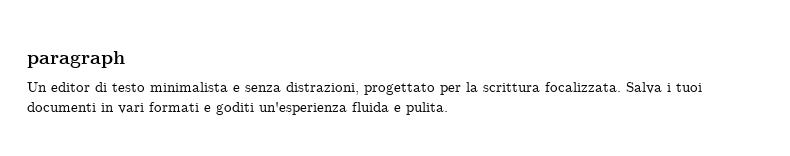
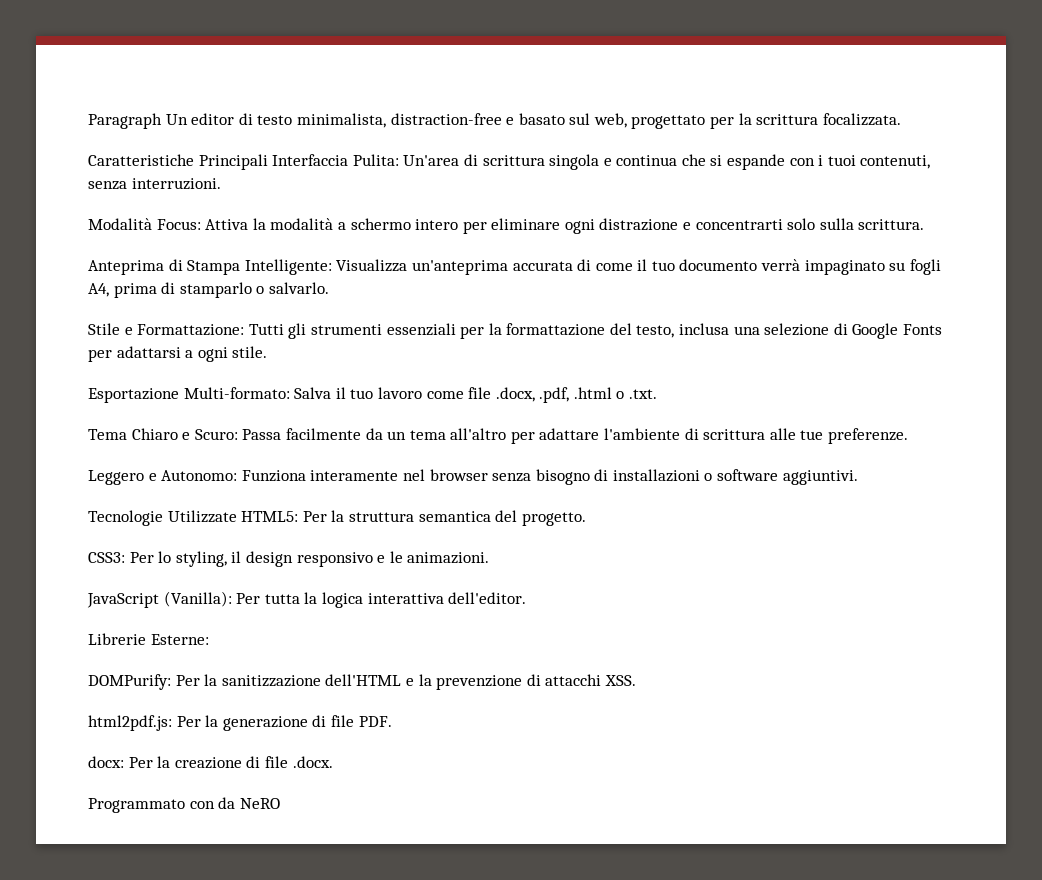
[27,51,125,68] paragraph // -> [88,113,162,129] Paragraph
[150,82,359,95] minimalista e senza distrazioni, -> [296,113,627,128] minimalista, distraction-free e basato sul web,
[626,82,702,94] [27,102,448,115] Salva i tuoi documenti in vari formati e goditi un'esperienza fluida e pulita. -> [88,154,931,170] [88,178,221,190] [88,218,925,234] [88,259,941,275] [88,282,329,298] [88,323,943,339] [88,346,268,362] [88,387,658,403] [88,428,909,444] [88,469,858,485] [88,510,586,526] [88,551,490,567] [87,591,527,608] [88,633,209,645] [88,674,636,690] [88,715,392,731] [88,756,333,769] [88,797,280,813] // Caratteristiche Principali Interfaccia Pulita: Un'area di scrittura singola e continua che si espande con i tuoi contenuti, senza interruzioni. // Modalità Focus: Attiva la modalità a schermo intero per eliminare ogni distrazione e concentrarti solo sulla scrittura. // Anteprima di Stampa Intelligente: Visualizza un'anteprima accurata di come il tuo documento verrà impaginato su fogli A4, prima di stamparlo o salvarlo. // Stile e Formattazione: Tutti gli strumenti essenziali per la formattazione del testo, inclusa una selezione di Google Fonts per adattarsi a ogni stile. // Esportazione Multi-formato: Salva il tuo lavoro come file .docx, .pdf, .html o .txt. // Tema Chiaro e Scuro: Passa facilmente da un tema all'altro per adattare l'ambiente di scrittura alle tue preferenze. // Leggero e Autonomo: Funziona interamente nel browser senza bisogno di installazioni o software aggiuntivi. // Tecnologie Utilizzate HTML5: Per la struttura semantica del progetto. // CSS3: Per lo styling, il design responsivo e le animazioni. // JavaScript (Vanilla): Per tutta la logica interattiva dell'editor. // Librerie Esterne: // DOMPurify: Per la sanitizzazione dell'HTML e la prevenzione di attacchi XSS. // html2pdf.js: Per la generazione di file PDF. // docx: Per la creazione di file .docx. // Programmato con da NeRO

